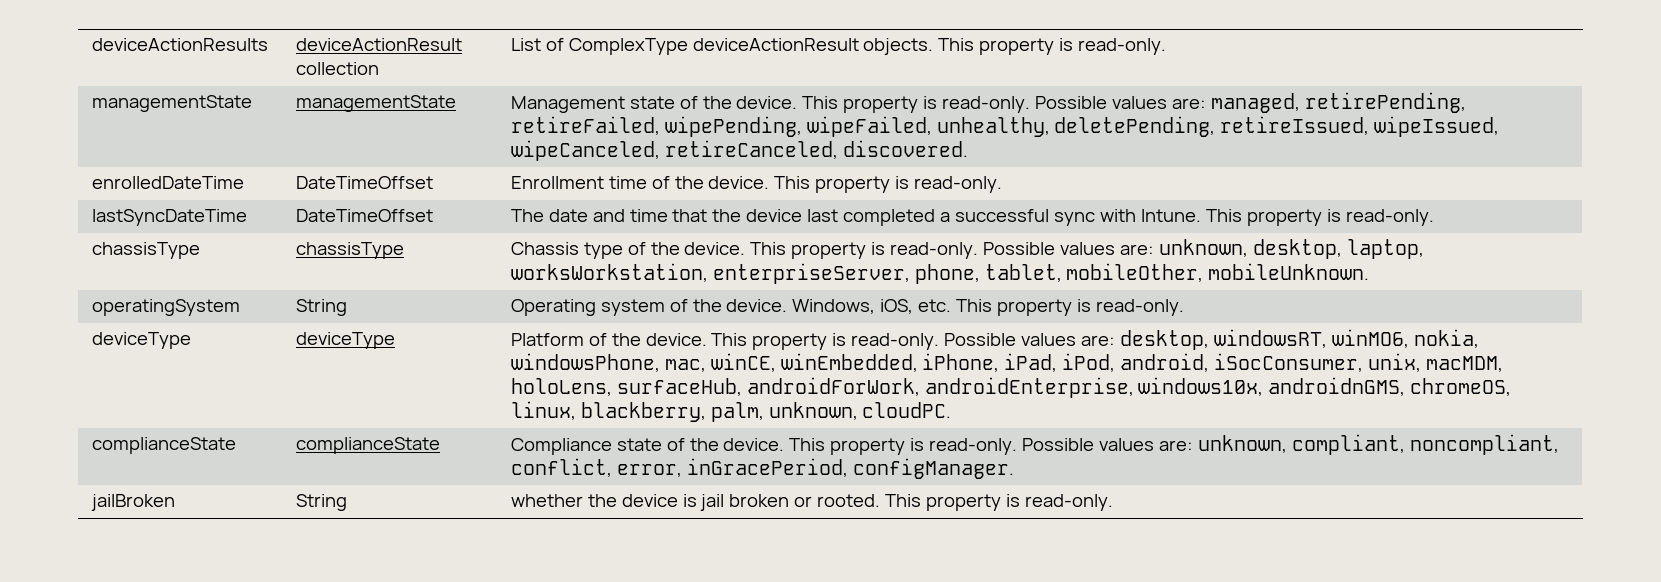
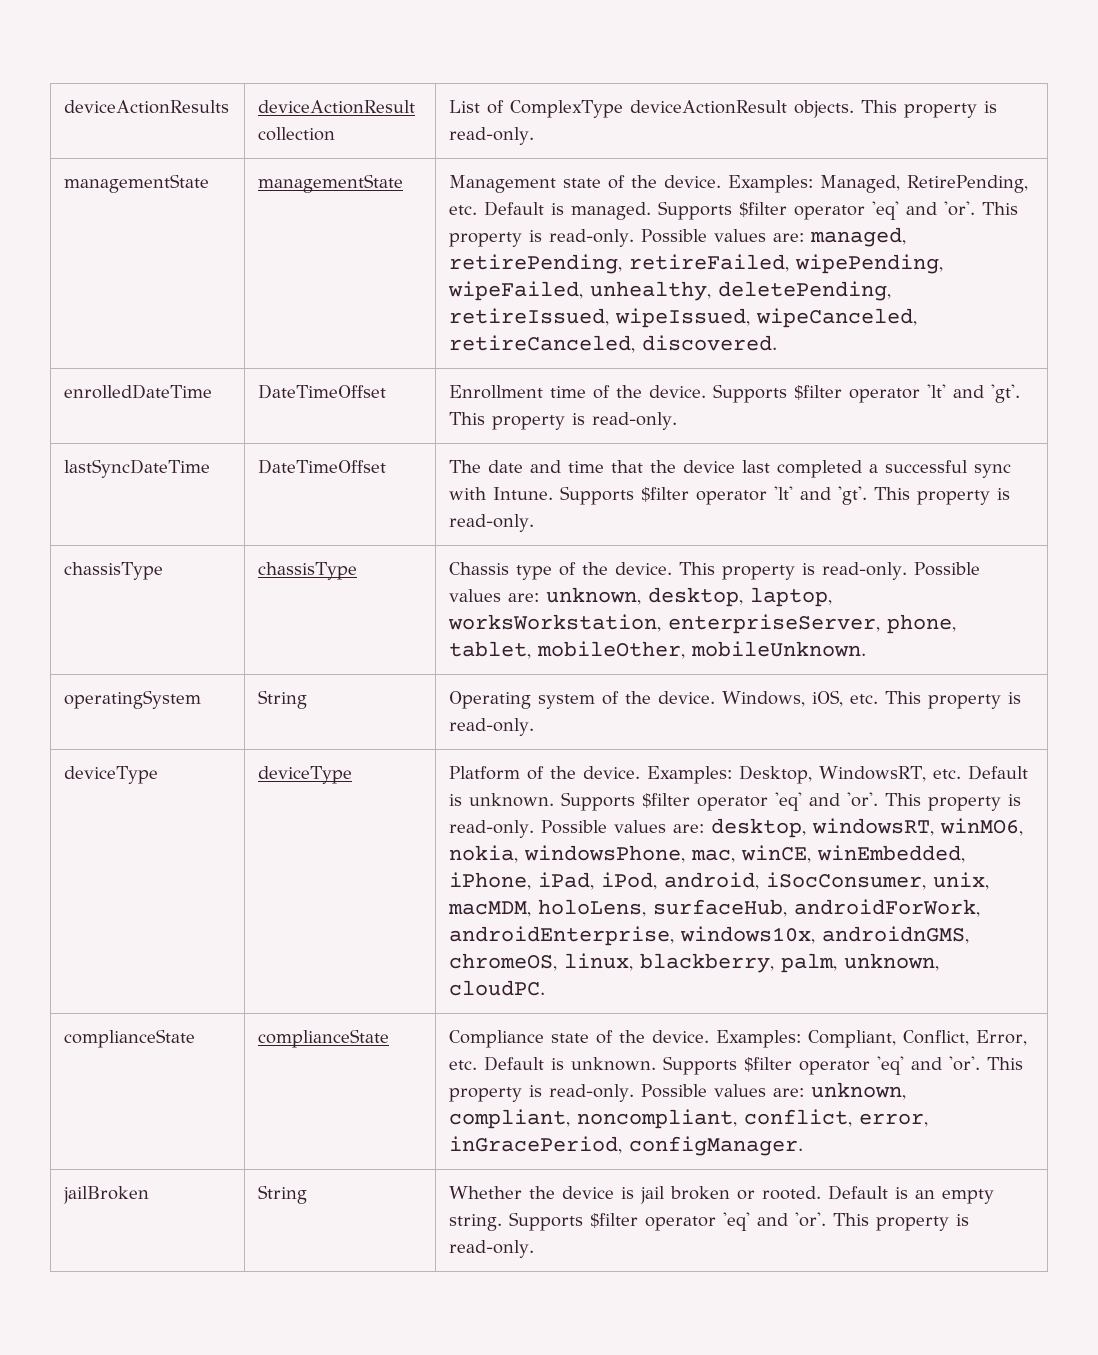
(798, 102) none -> [728,175,1029,193] [449,201,976,220] Examples: Managed, RetirePending, etc. Default is managed. Supports $filter operator 'eq' and 'or'.
(770, 182) none -> [713,384,1021,403] Supports $filter operator 'lt' and 'gt'.
(1202, 215) none -> [560,486,868,505] Supports $filter operator 'lt' and 'gt'.
(707, 339) none -> [647,765,1029,784] [449,792,879,811] Examples: Desktop, WindowsRT, etc. Default is unknown. Supports $filter operator 'eq' and 'or'.
(785, 444) none -> [716,1030,1028,1048] [449,1056,981,1075] Examples: Compliant, Conflict, Error, etc. Default is unknown. Supports $filter operator 'eq' and 'or'.
[510,494,583,507] whether -> [449,1186,523,1199] Whether
(881, 500) none -> [828,1185,995,1204] [449,1212,827,1231] Default is an empty string. Supports $filter operator 'eq' and 'or'.

